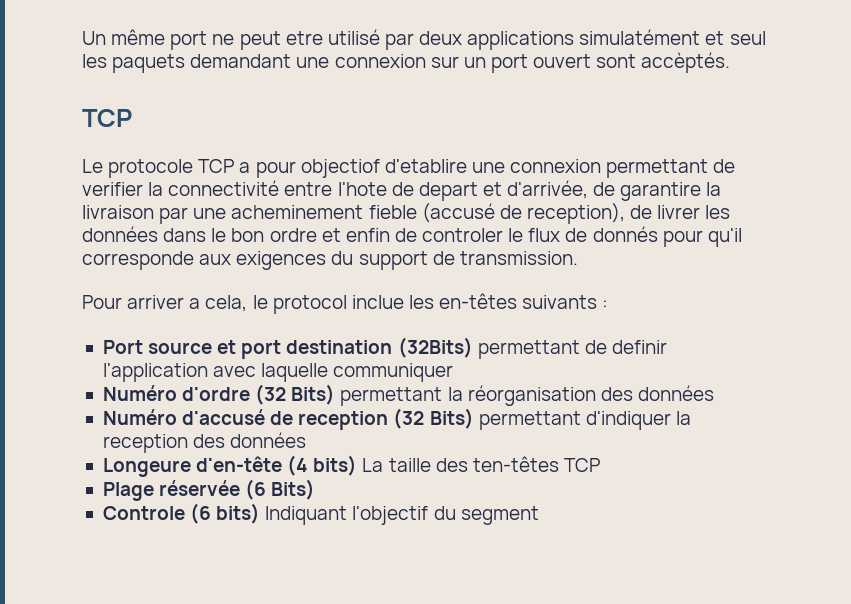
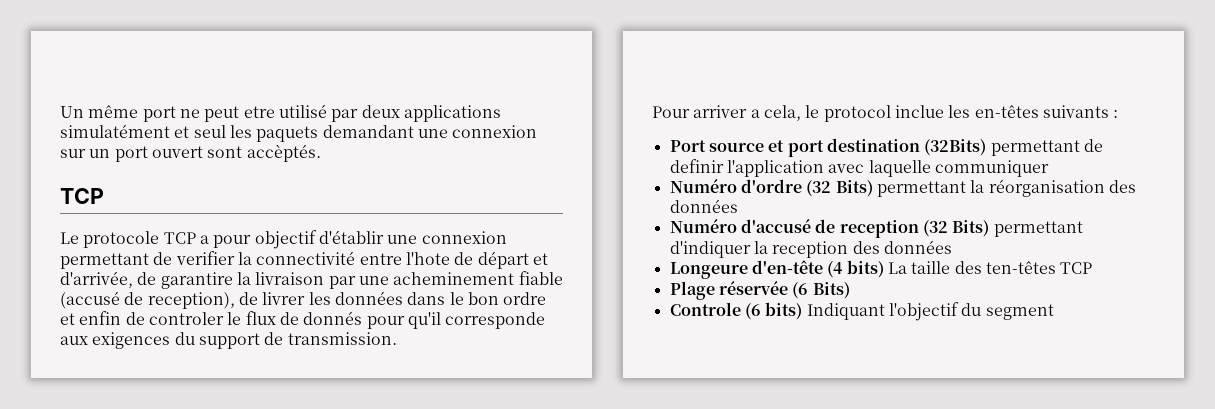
[300,159,467,178] objectiof d'etablire -> [254,230,384,249] objectif d'établir
[418,182,478,201] depart -> [477,251,529,269] départ
[368,205,417,219] fieble -> [518,271,563,285] fiable

